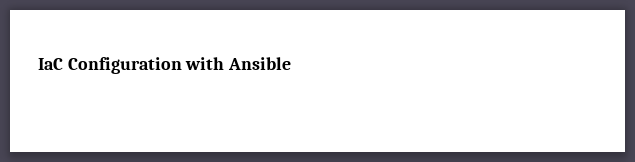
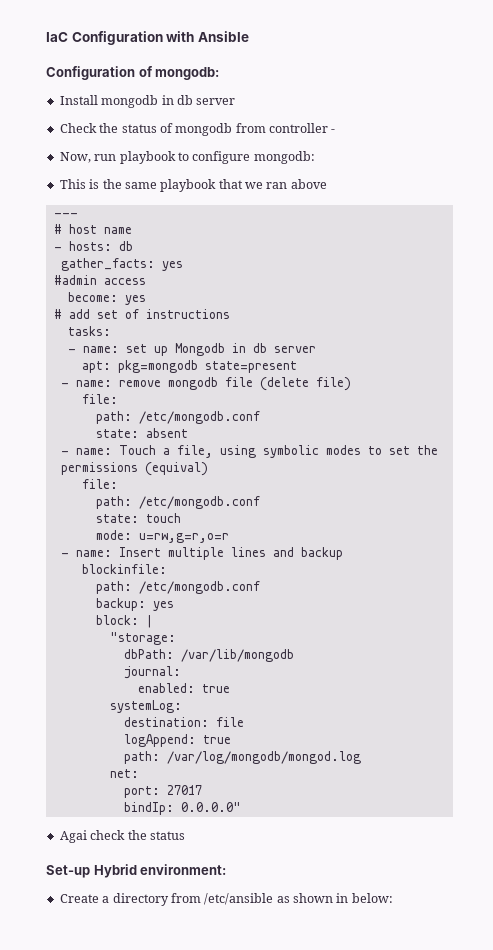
(292, 63) none -> [46,66,220,80] [59,95,236,108] [59,123,336,136] [59,151,315,164] [59,179,327,192] [53,213,78,217] [53,224,132,234] [53,241,133,251] [60,258,183,271] [53,275,146,285] [67,292,146,305] [53,309,230,319] [67,326,111,336] [67,343,316,356] [81,360,297,373] [60,377,351,391] [81,394,118,404] [95,411,260,424] [95,428,188,438] [60,445,438,458] [60,462,208,476] [81,479,118,489] [95,496,260,509] [95,513,181,523] [95,530,229,543] [60,547,343,560] [81,564,167,574] [95,581,260,594] [95,598,174,611] [95,615,153,628] [109,632,176,645] [123,649,294,662] [123,666,181,679] [137,683,230,693] [109,700,182,713] [123,717,244,727] [123,734,231,747] [123,751,361,764] [109,769,139,778] [123,785,202,798] [123,802,241,815] [59,830,185,843] [46,864,227,878] [59,893,393,906] // Configuration of mongodb: // Install mongodb in db server // Check the status of mongodb from controller - // Now, run playbook to configure mongodb: // This is the same playbook that we ran above // --- // # host name // - hosts: db // gather_facts: yes // #admin access // become: yes // # add set of instructions // tasks: // - name: set up Mongodb in db server // apt: pkg=mongodb state=present // - name: remove mongodb file (delete file) // file: // path: /etc/mongodb.conf // state: absent // - name: Touch a file, using symbolic modes to set the permissions (equival) // file: // path: /etc/mongodb.conf // state: touch // mode: u=rw,g=r,o=r // - name: Insert multiple lines and backup // blockinfile: // path: /etc/mongodb.conf // backup: yes // block: | // "storage: // dbPath: /var/lib/mongodb // journal: // enabled: true // systemLog: // destination: file // logAppend: true // path: /var/log/mongodb/mongod.log // net: // port: 27017 // bindIp: 0.0.0.0" // Agai check the status // Set-up Hybrid environment: // Create a directory from /etc/ansible as shown in below:

